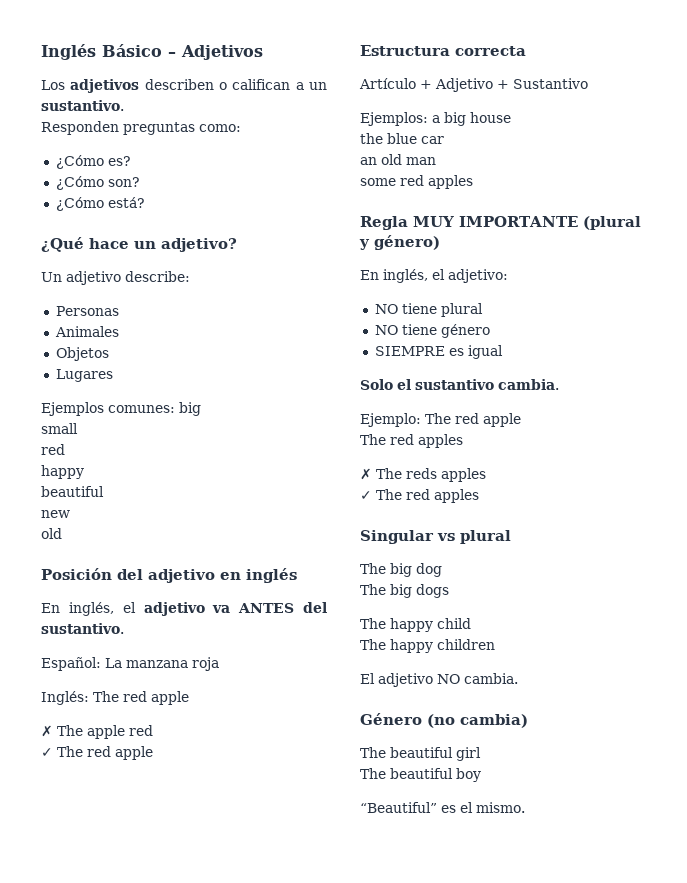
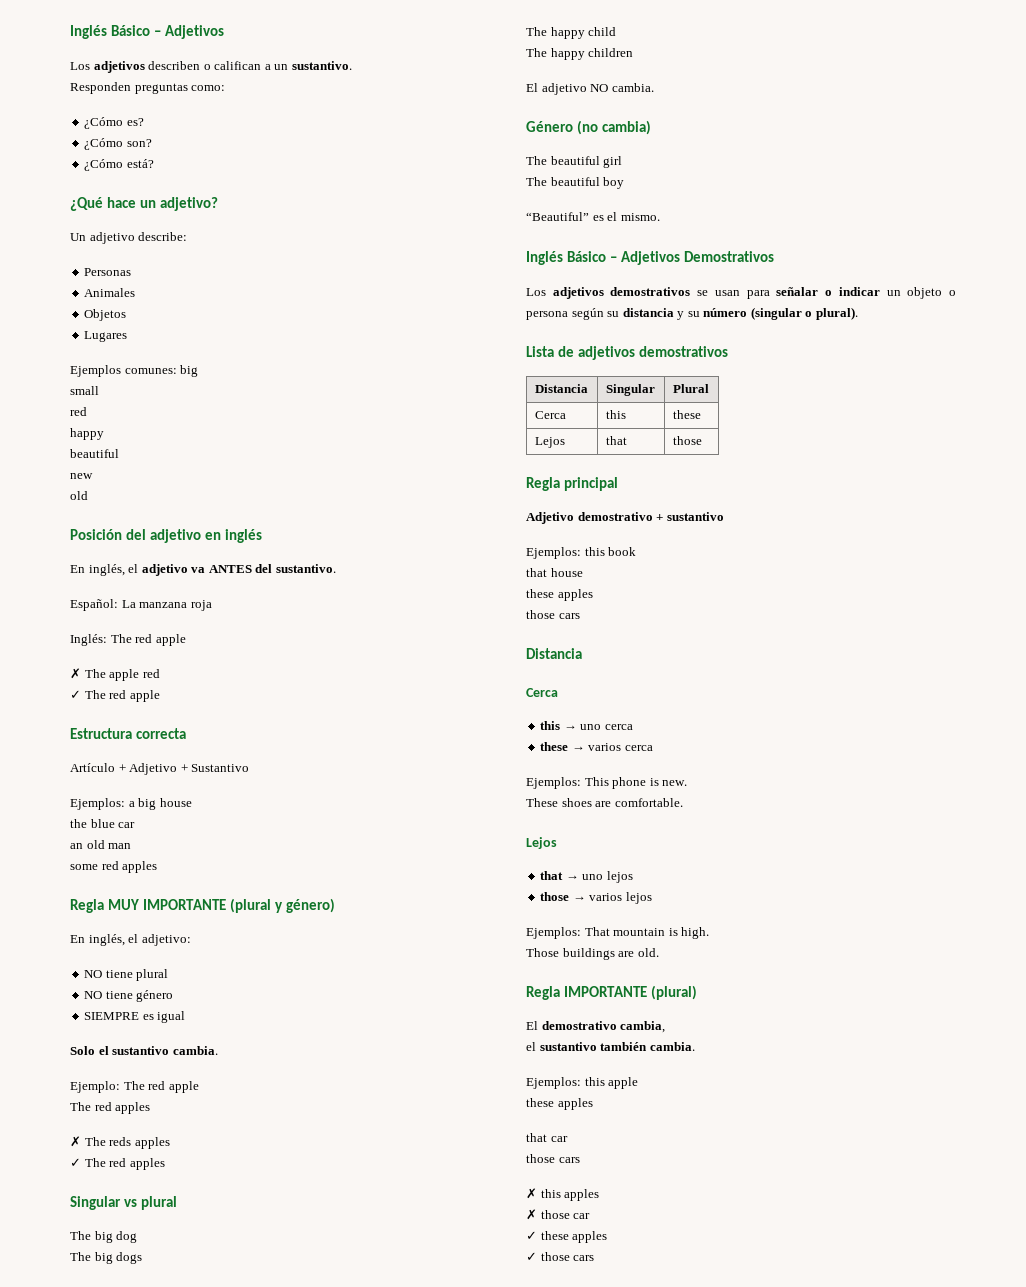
(525, 807) none -> [526,251,775,265] [526,287,956,299] [526,307,858,320] [526,346,728,360] [534,384,588,393] [605,384,655,396] [672,384,709,393] [534,411,566,419] [605,410,626,419] [672,410,701,419] [534,437,565,448] [605,436,627,445] [672,436,702,445] [526,477,618,491] [526,512,724,524] [526,547,637,559] [526,568,583,577] [526,589,593,601] [526,610,580,619] [526,648,582,659] [526,688,558,697] [540,721,633,730] [540,742,653,751] [526,777,688,789] [526,798,683,807] [526,837,557,849] [540,871,633,883] [540,892,652,904] [526,927,710,939] [526,948,659,960] [526,985,697,1000] [526,1021,666,1033] [526,1042,695,1051] [526,1077,639,1089] [526,1098,593,1110] [526,1133,568,1142] [526,1154,580,1163] [526,1188,600,1201] [526,1209,591,1220] [526,1231,608,1243] [526,1252,595,1261] // Inglés Básico – Adjetivos Demostrativos // Los adjetivos demostrativos se usan para señalar o indicar un objeto o persona según su distancia y su número (singular o plural). // Lista de adjetivos demostrativos // Distancia | Singular | Plural // Cerca | this | these // Lejos | that | those // Regla principal // Adjetivo demostrativo + sustantivo // Ejemplos: this book // that house // these apples // those cars // Distancia // Cerca // this → uno cerca // these → varios cerca // Ejemplos: This phone is new. // These shoes are comfortable. // Lejos // that → uno lejos // those → varios lejos // Ejemplos: That mountain is high. // Those buildings are old. // Regla IMPORTANTE (plural) // El demostrativo cambia, // el sustantivo también cambia. // Ejemplos: this apple // these apples // that car // those cars // ✗ this apples // ✗ those car // ✓ these apples // ✓ those cars

